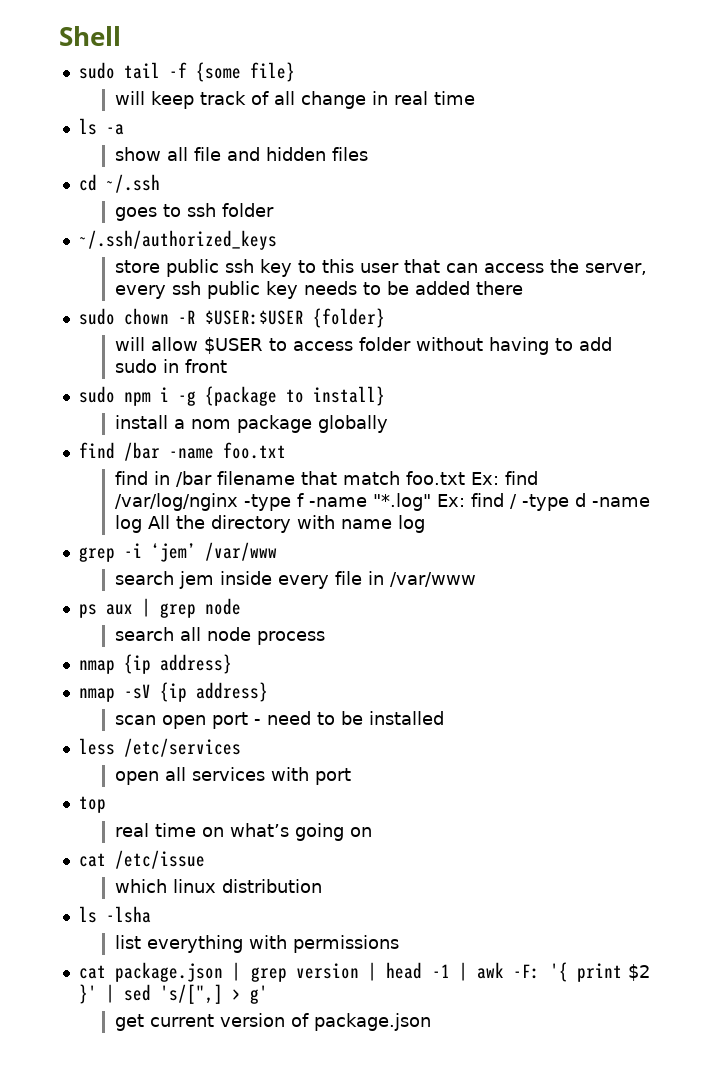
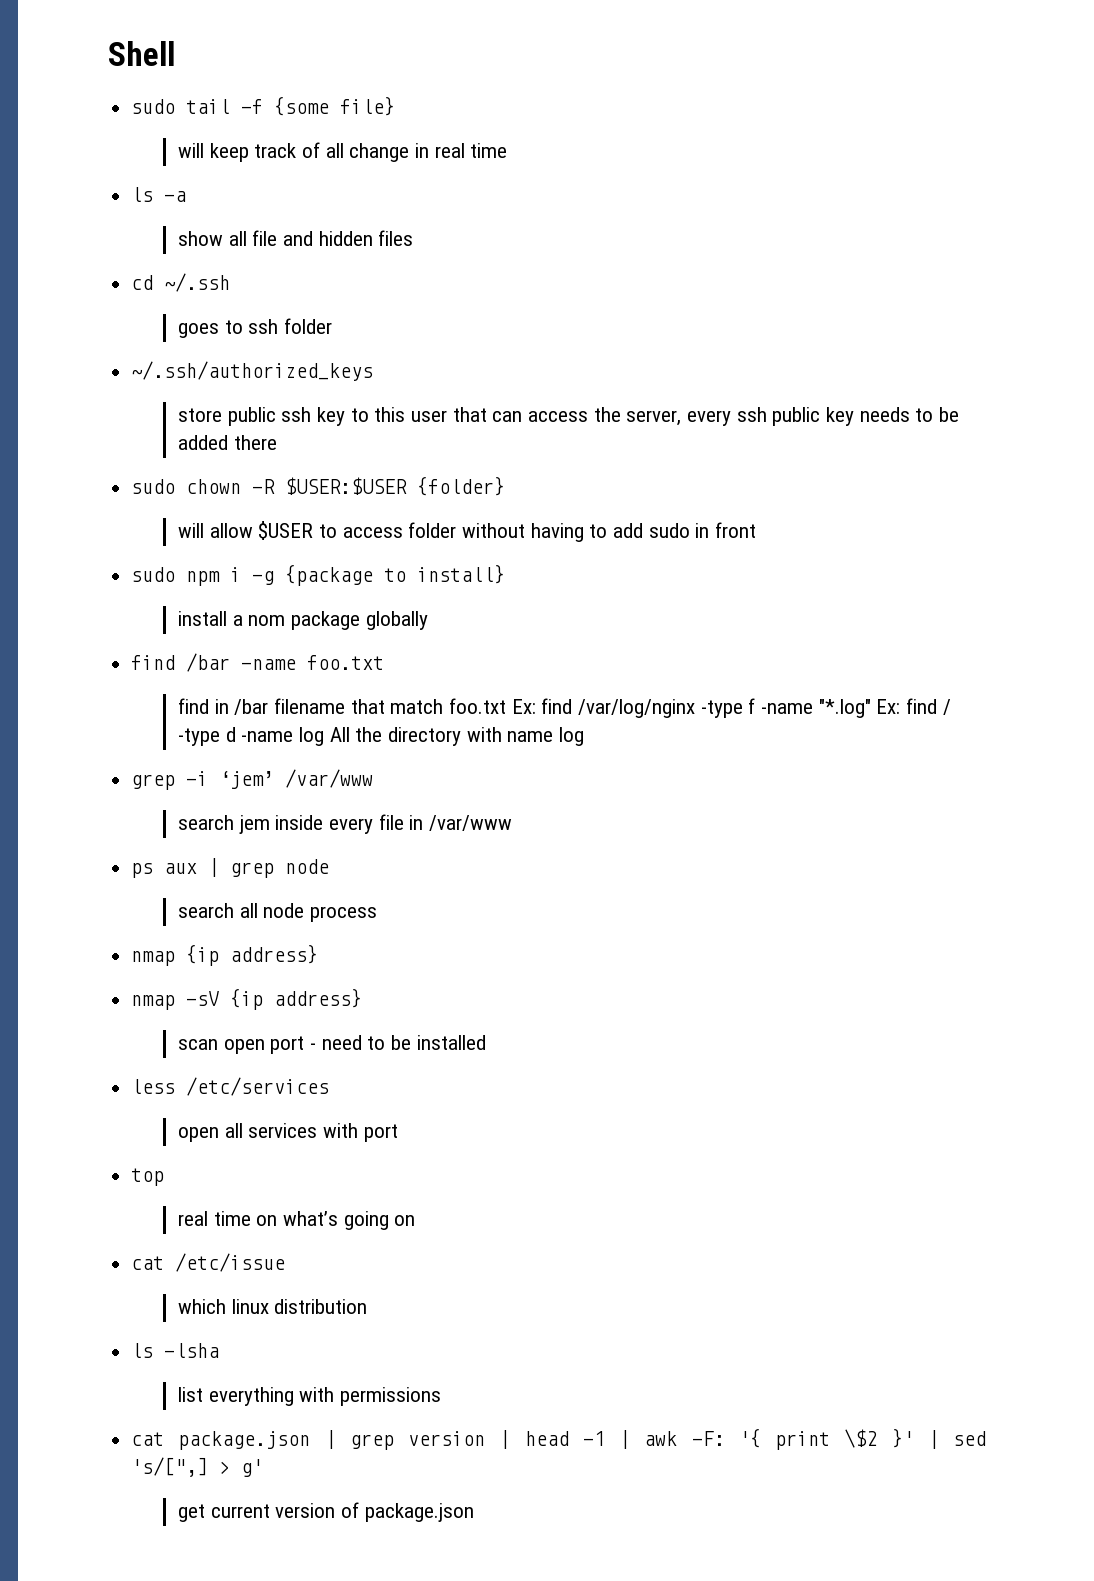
[628,964,651,981] $2 -> [844,1429,878,1448] \$2

